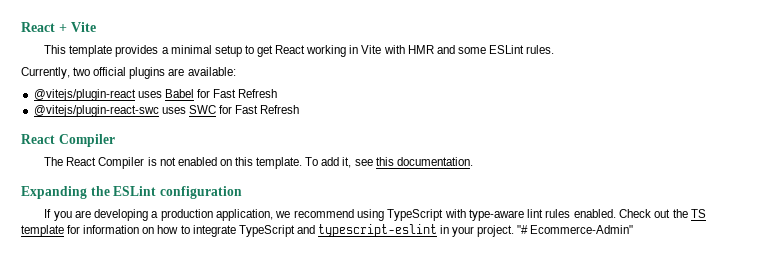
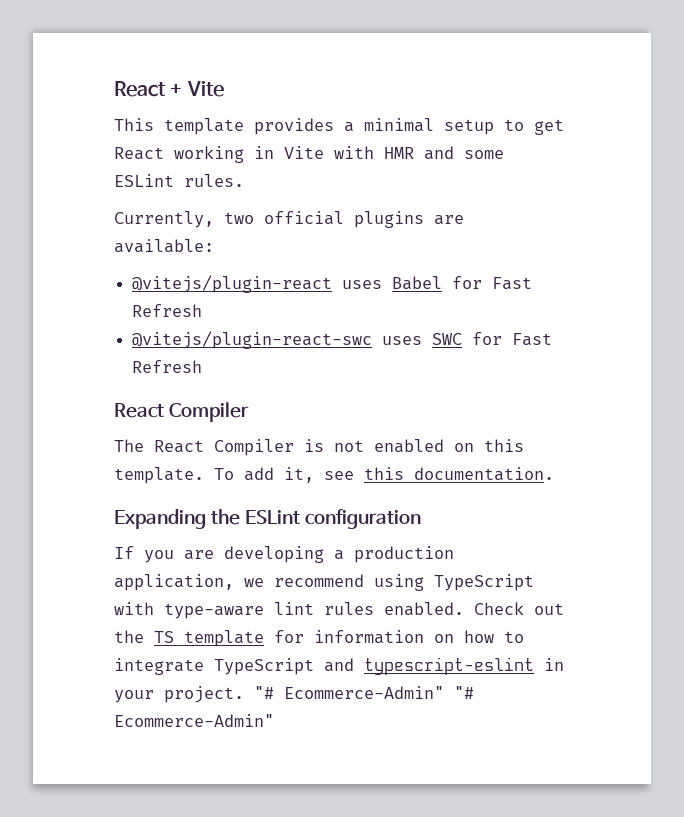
(634, 229) none -> [454,686,474,699] [114,714,274,727] "# Ecommerce-Admin"

